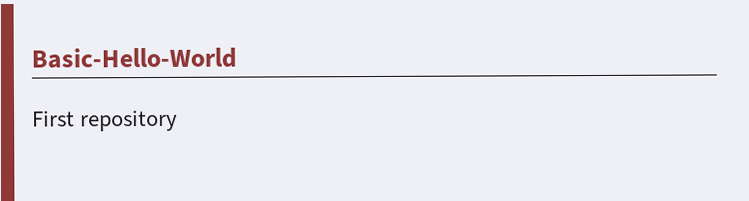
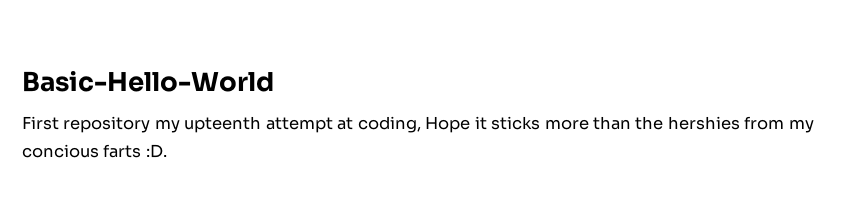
(179, 120) none -> [154,116,814,133] [22,144,167,158] my upteenth attempt at coding, Hope it sticks more than the hershies from my concious farts :D.

